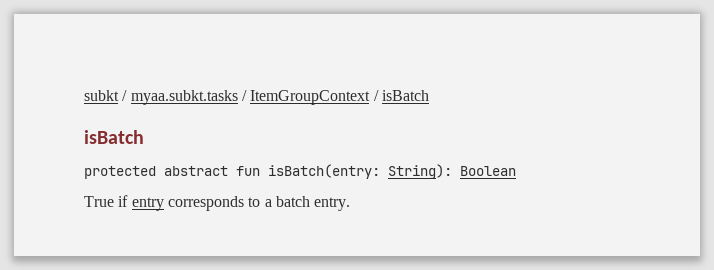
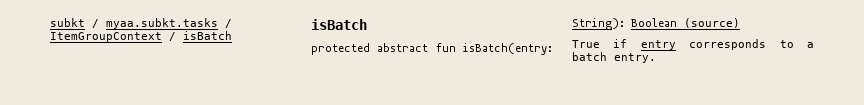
(516, 171) none -> [684,18,740,28] (source)

